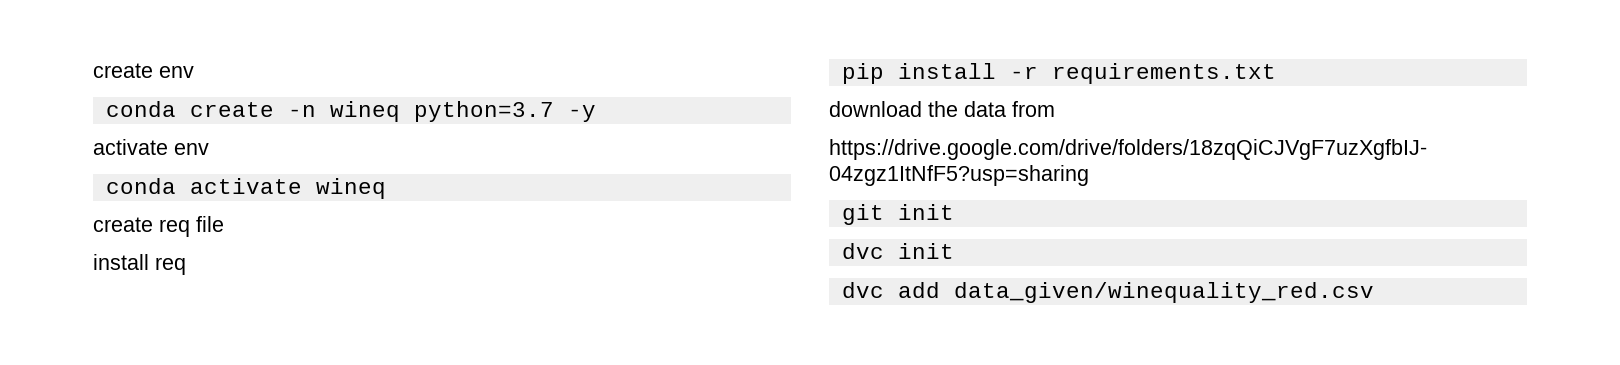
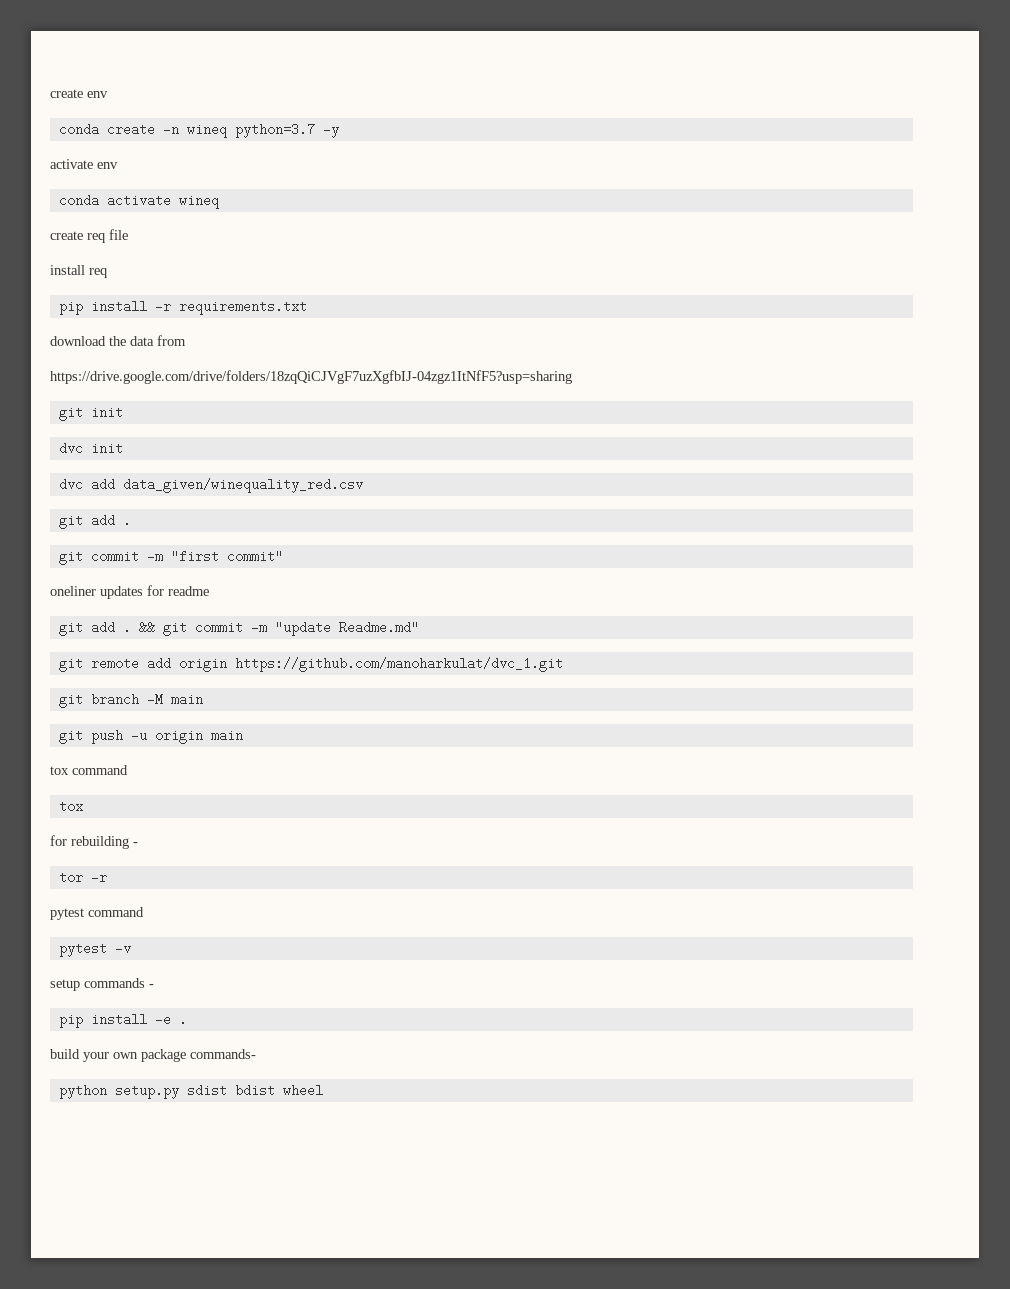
(1374, 292) none -> [58,514,131,529] [58,550,283,565] [50,585,209,599] [58,621,419,636] [58,657,563,672] [58,693,203,708] [58,729,243,744] [50,765,128,775] [58,802,83,811] [50,835,138,849] [58,871,107,884] [50,907,144,920] [58,942,131,957] [50,978,154,991] [58,1013,187,1028] [50,1049,256,1062] [58,1084,323,1099] // git add . // git commit -m "first commit" // oneliner updates for readme // git add . && git commit -m "update Readme.md" // git remote add origin https://github.com/manoharkulat/dvc_1.git // git branch -M main // git push -u origin main // tox command // tox // for rebuilding - // tor -r // pytest command // pytest -v // setup commands - // pip install -e . // build your own package commands- // python setup.py sdist bdist wheel

